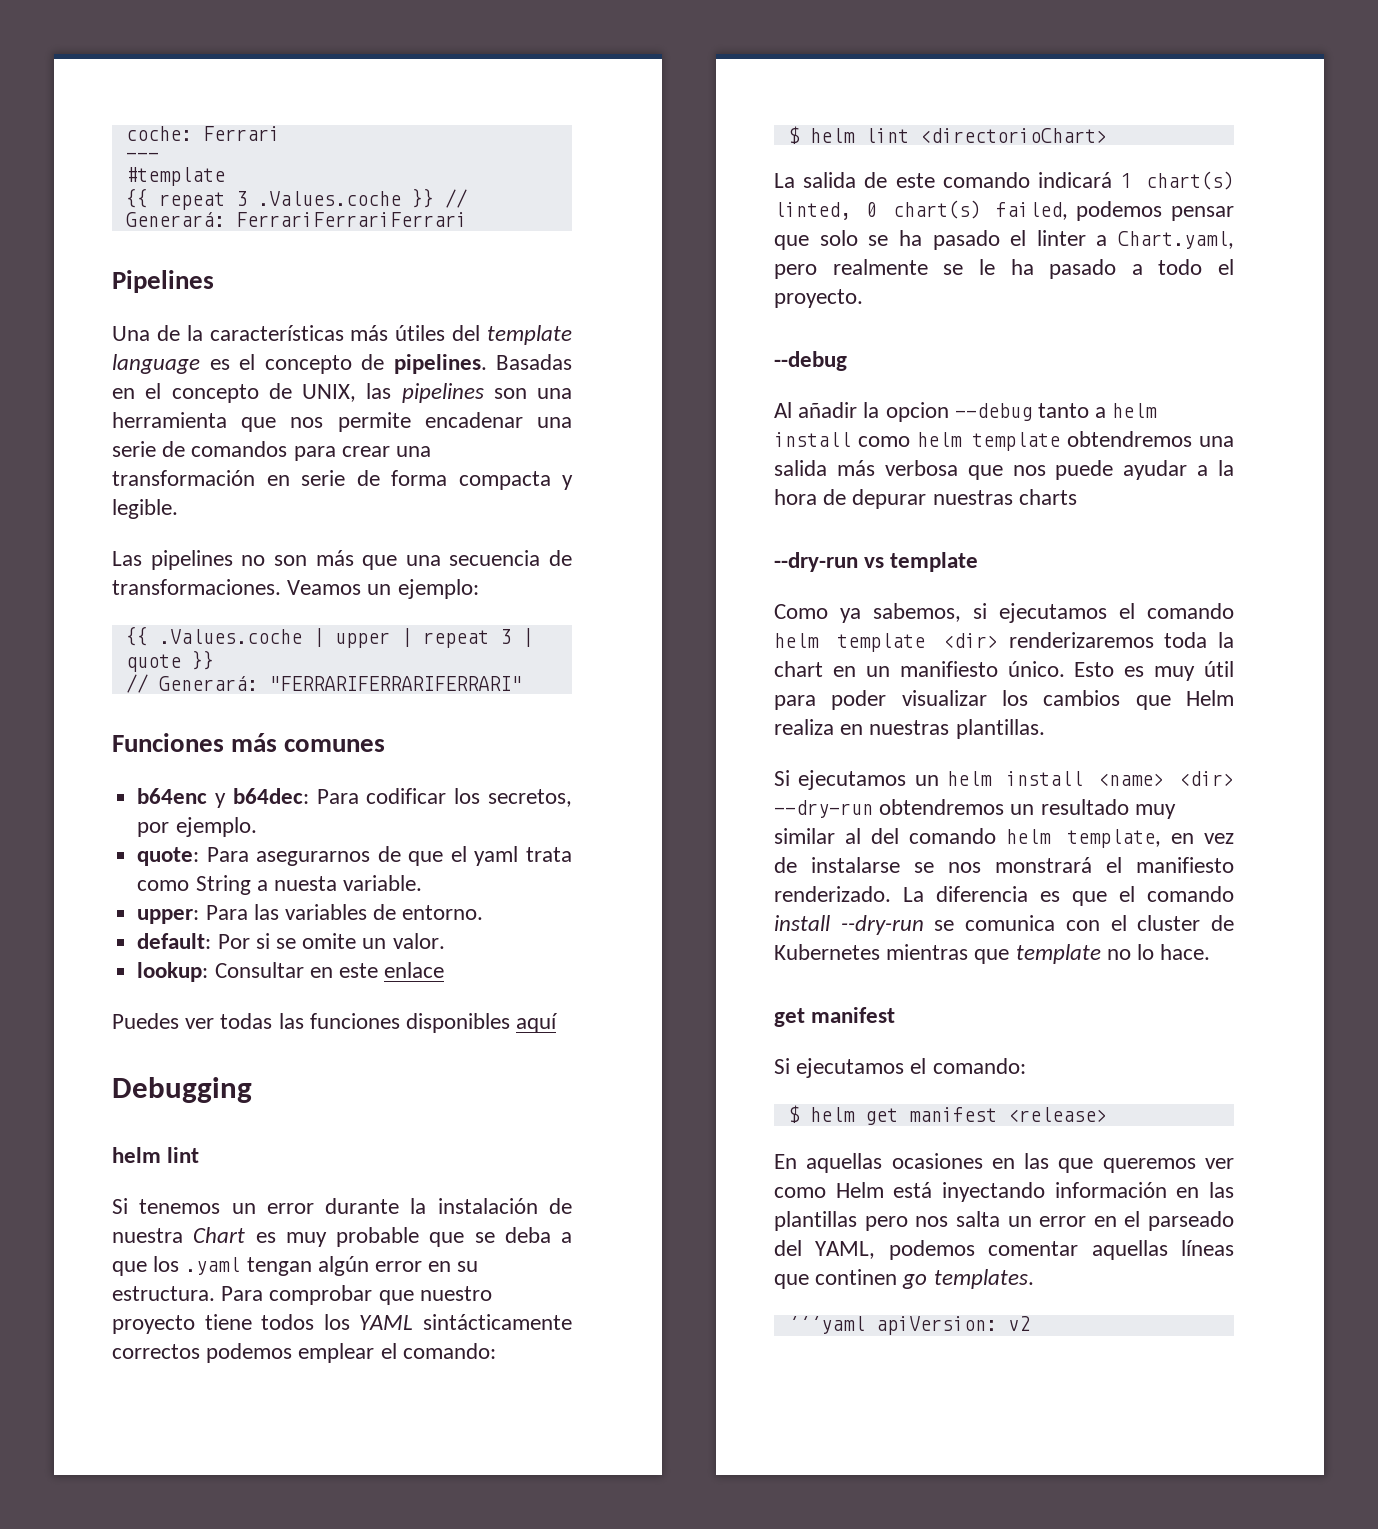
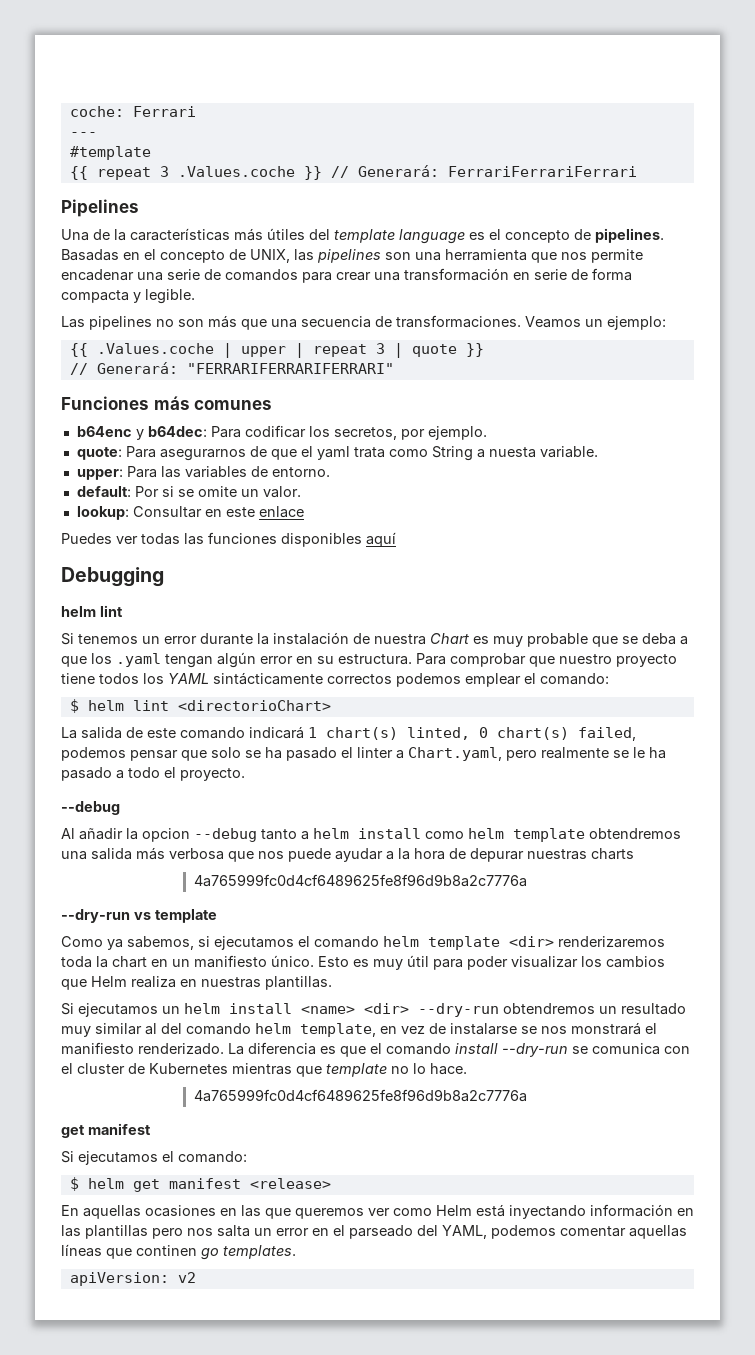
(1077, 497) none -> [193,874,527,887] // 4a765999fc0d4cf6489625fe8f96d9b8a2c7776a
(1211, 952) none -> [193,1089,527,1102] // 4a765999fc0d4cf6489625fe8f96d9b8a2c7776a
[787,1316,865,1334] ´´´yaml -> (296, 1252) none

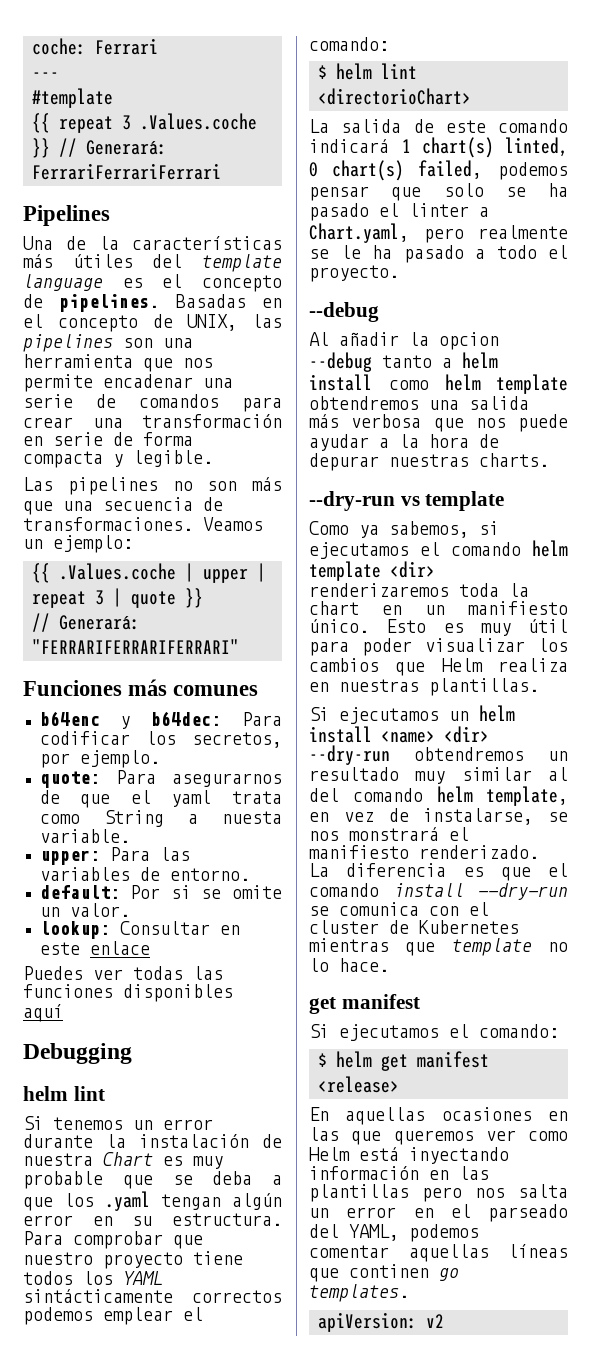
[591,848,634,860] [193,874,527,887] charts // 4a765999fc0d4cf6489625fe8f96d9b8a2c7776a -> [479,453,549,467] charts.
[450,1023,517,1035] instalarse -> [423,808,534,825] instalarse,
[193,1089,527,1102] // 4a765999fc0d4cf6489625fe8f96d9b8a2c7776a -> (389, 965) none

